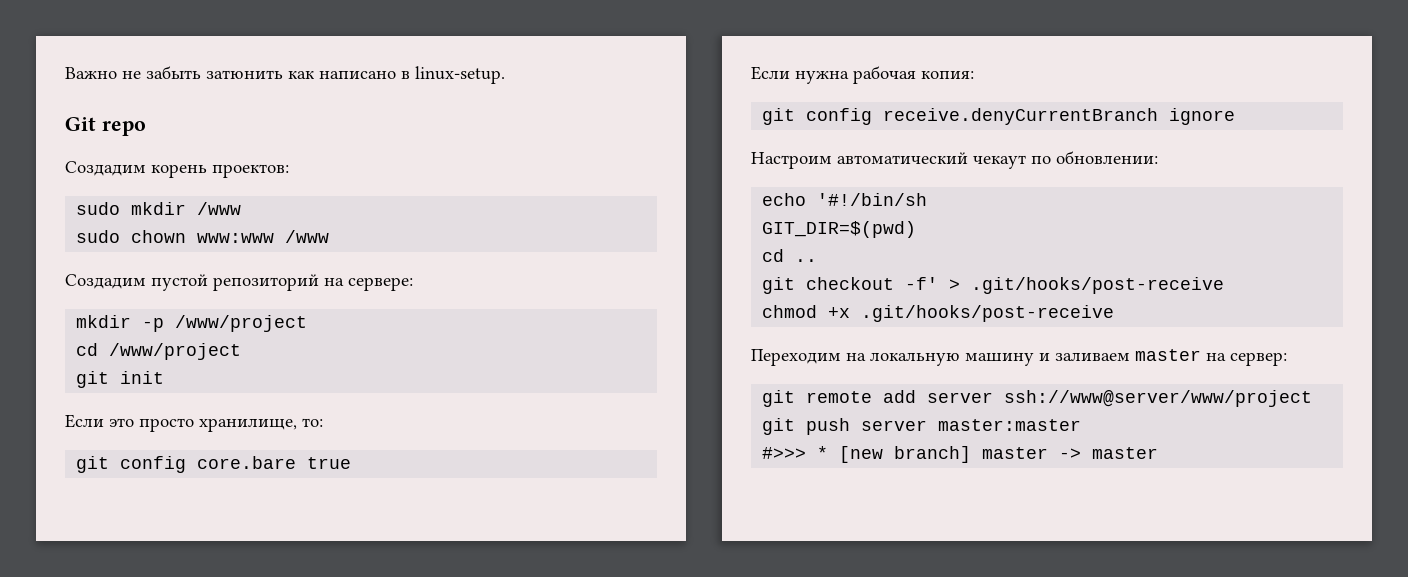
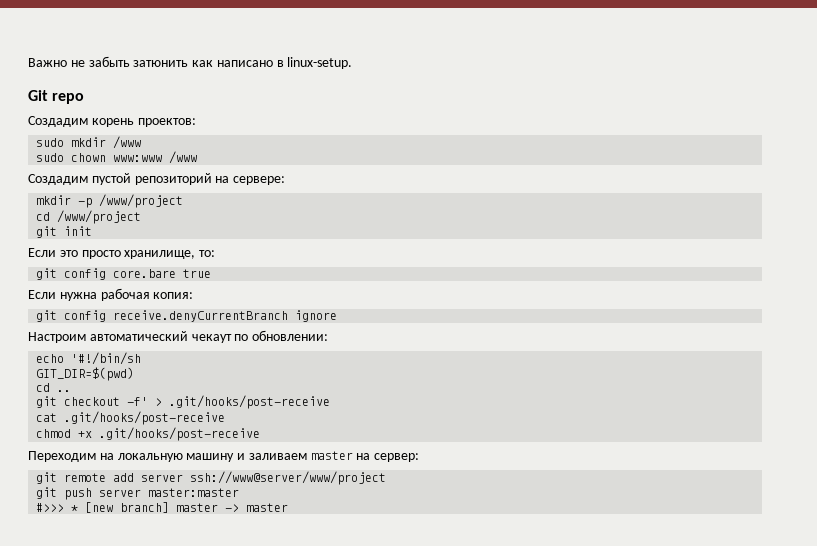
(1225, 285) none -> [36,411,226,425] // cat .git/hooks/post-receive

